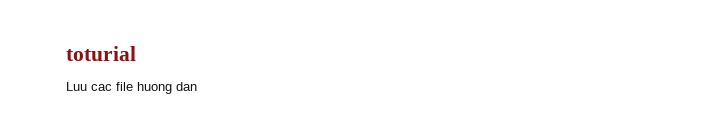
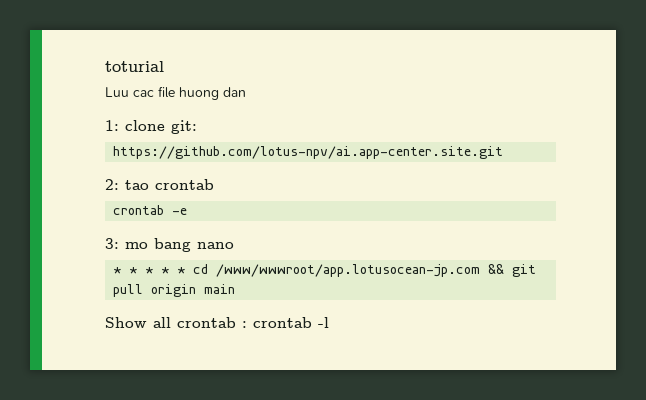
(197, 86) none -> [105,120,197,134] [113,146,504,159] [105,179,214,190] [113,205,188,215] [105,238,234,252] [113,264,537,277] [113,284,236,297] [105,317,329,328] // 1: clone git: // https://github.com/lotus-npv/ai.app-center.site.git // 2: tao crontab // crontab -e // 3: mo bang nano // * * * * * cd /www/wwwroot/app.lotusocean-jp.com && git pull origin main // Show all crontab : crontab -l

